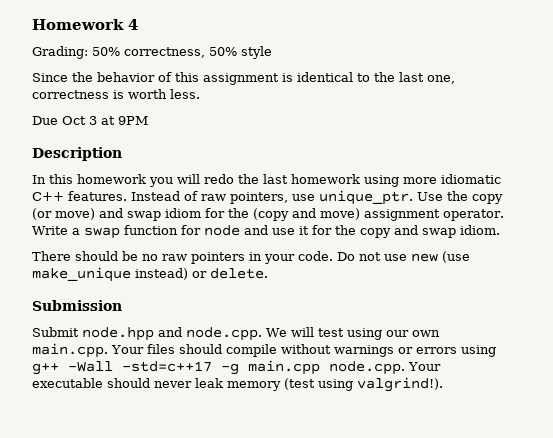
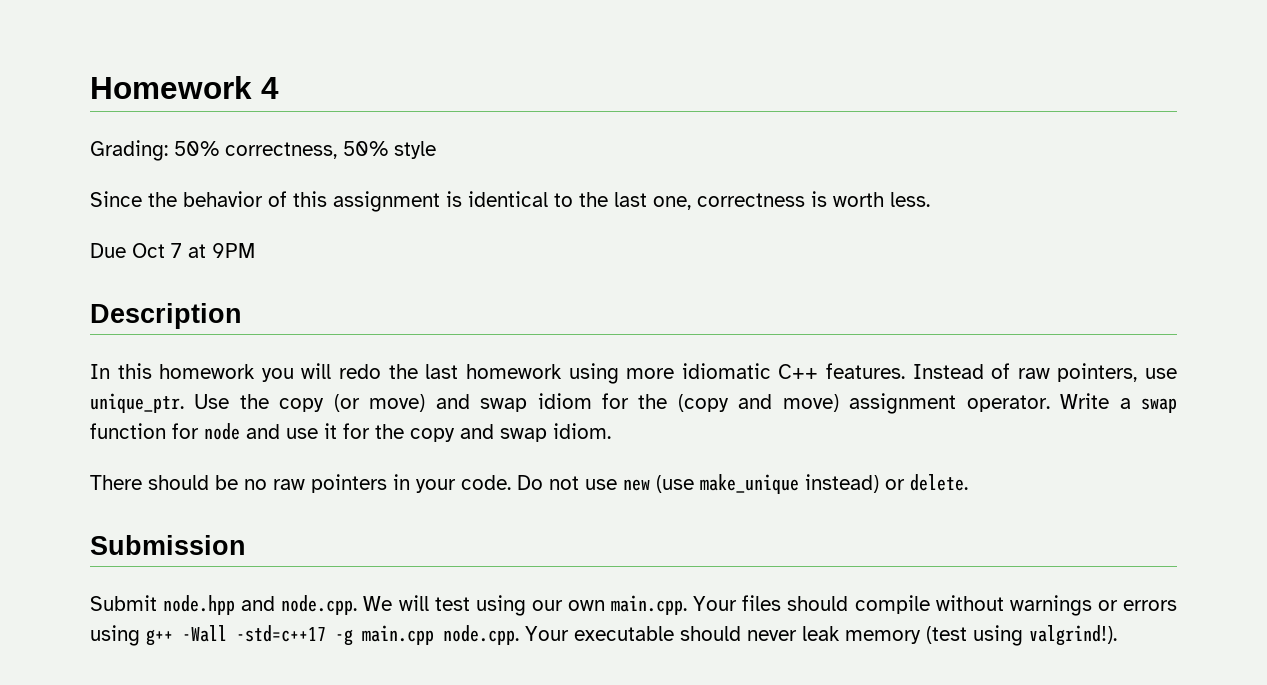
[89,116,97,125] 3 -> [171,243,182,258] 7

